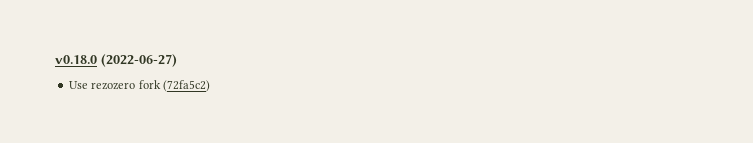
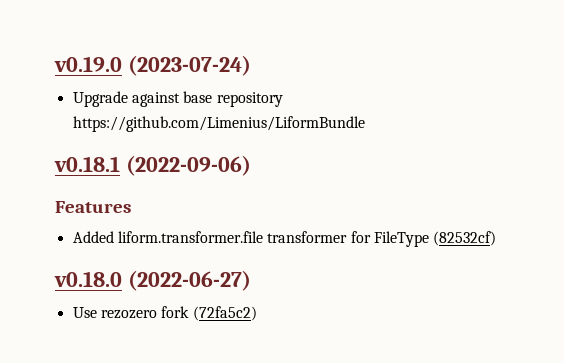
(55, 59) none -> [54,55,251,76] [72,91,283,107] [72,116,365,132] [54,155,251,176] [55,201,131,213] [72,231,497,247] v0.19.0 (2023-07-24) // Upgrade against base repository https://github.com/Limenius/LiformBundle // v0.18.1 (2022-09-06) // Features // Added liform.transformer.file transformer for FileType (82532cf) //

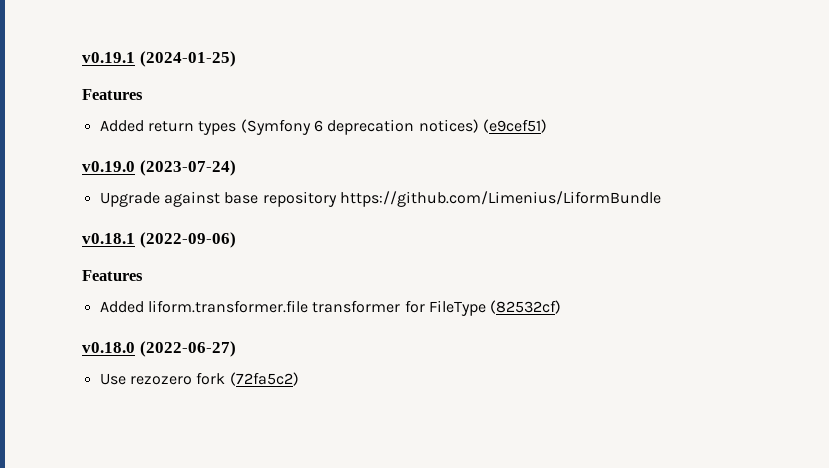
(54, 64) none -> [82,51,236,67] [82,89,143,100] [99,119,547,135] v0.19.1 (2024-01-25) // Features // Added return types (Symfony 6 deprecation notices) (e9cef51) //

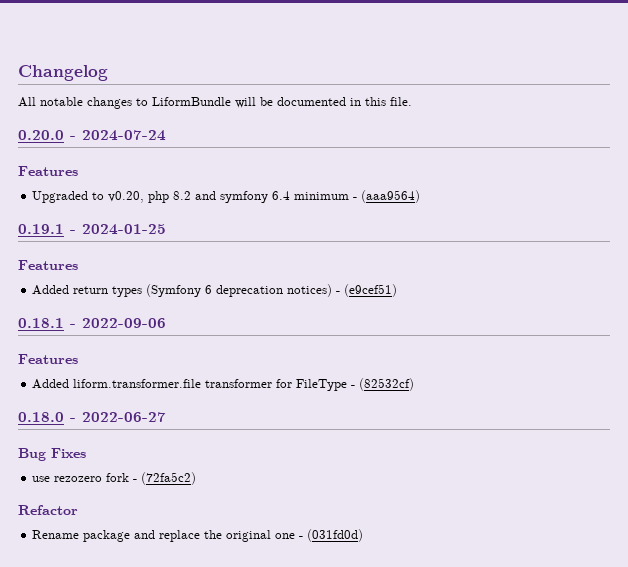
[82,51,236,67] v0.19.1 (2024-01-25) -> [18,65,108,81] [18,97,412,109] [18,130,166,141] [18,166,78,176] [32,190,421,203] [18,224,166,235] Changelog // All notable changes to LiformBundle will be documented in this file. // 0.20.0 - 2024-07-24 // Features // Upgraded to v0.20, php 8.2 and symfony 6.4 minimum - (aaa9564) // 0.19.1 - 2024-01-25
(479, 126) none -> [336,291,341,294] -
[82,160,236,176] [99,191,661,207] [82,232,236,248] v0.19.0 (2023-07-24) // Upgrade against base repository https://github.com/Limenius/LiformBundle // v0.18.1 (2022-09-06) -> [18,318,166,328] 0.18.1 - 2022-09-06
(486, 308) none -> [351,385,356,388] -
[82,341,236,357] [99,373,126,385] v0.18.0 (2022-06-27) // Use -> [18,412,166,422] [18,448,86,461] [32,476,51,482] 0.18.0 - 2022-06-27 // Bug Fixes // use
(226, 378) none -> [133,479,138,482] -
(299, 379) none -> [18,505,78,515] [32,529,364,542] // Refactor // Rename package and replace the original one - (031fd0d)

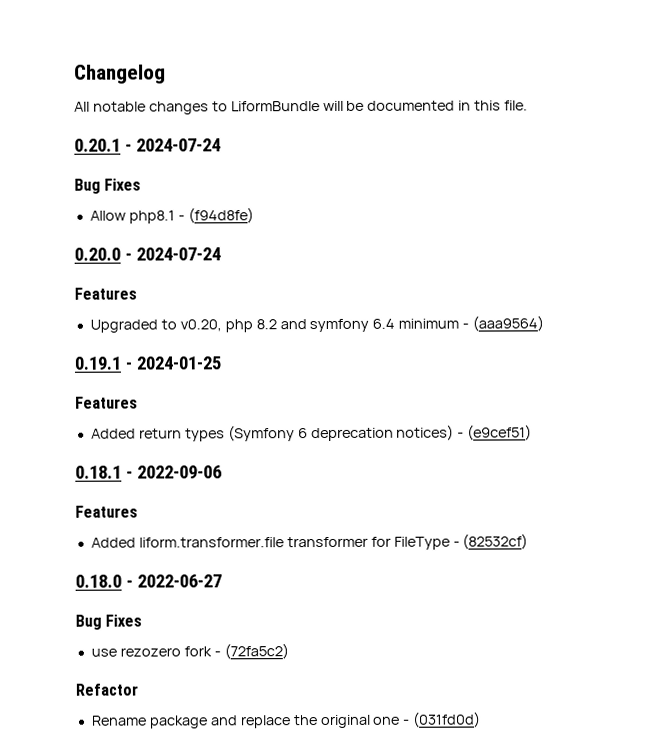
(412, 101) none -> [74,138,221,152] [74,178,142,194] [89,207,254,224] // 0.20.1 - 2024-07-24 // Bug Fixes // Allow php8.1 - (f94d8fe)

